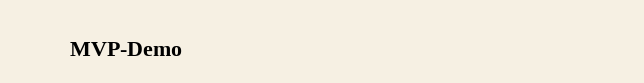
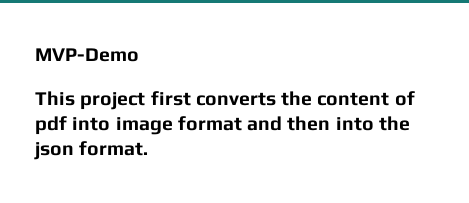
(182, 49) none -> [35,91,415,110] [35,116,410,135] [34,141,149,160] // This project first converts the content of pdf into image format and then into the json format.

